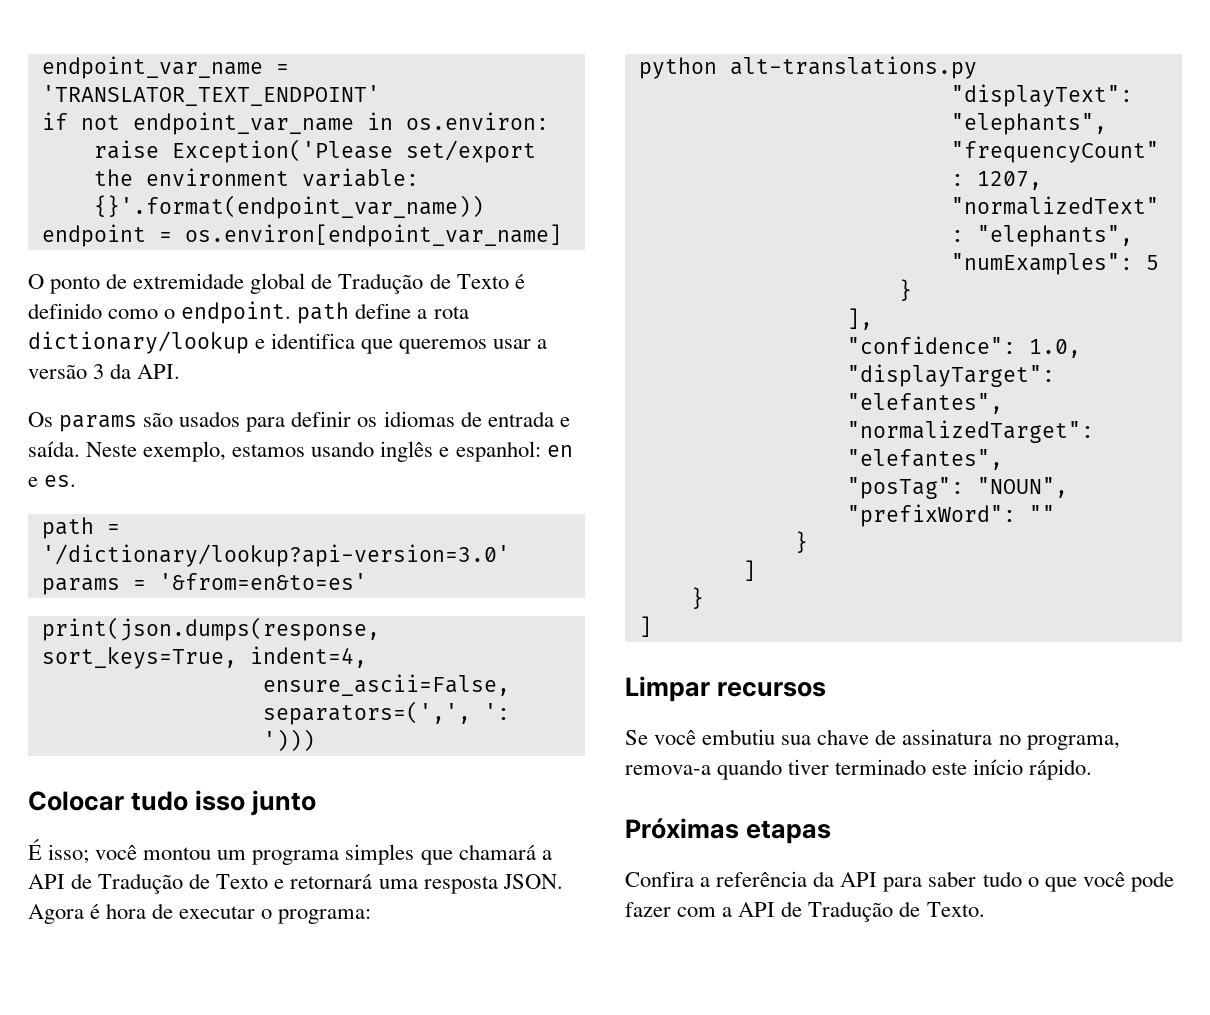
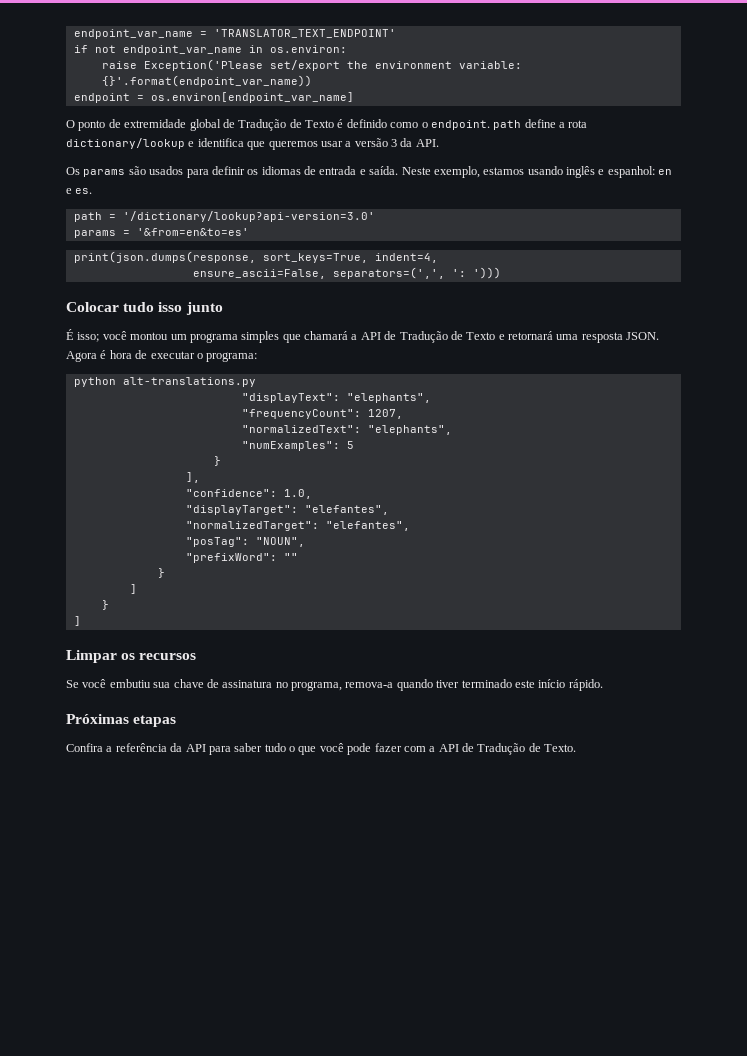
(710, 689) none -> [121,653,136,660] os

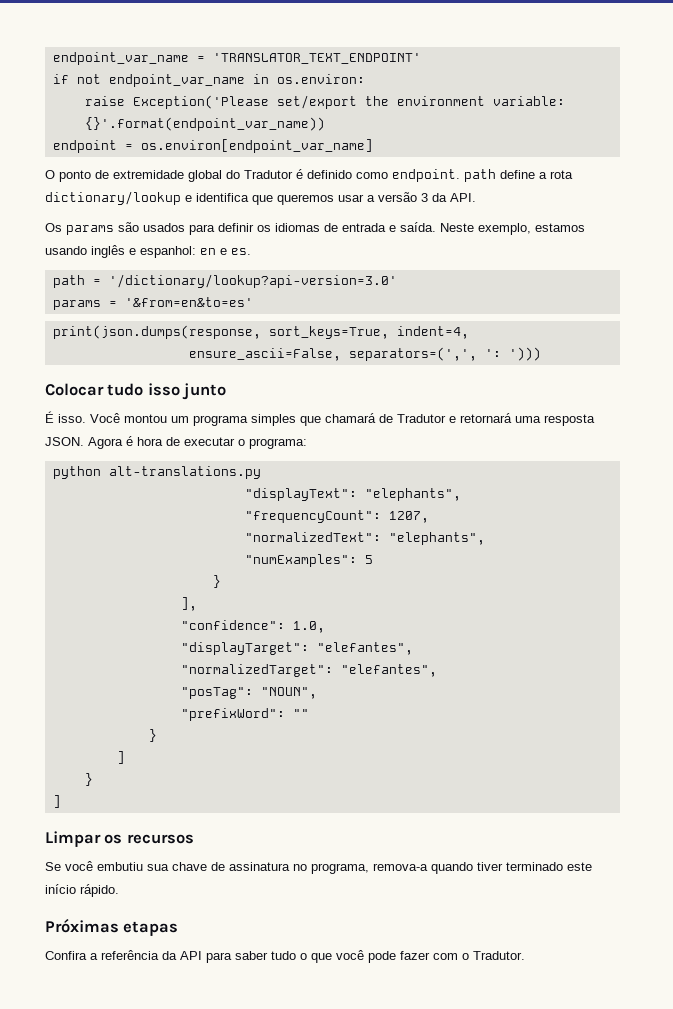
[222,119,334,131] de Tradução de Texto -> [226,170,293,179] do Tradutor
[421,122,428,128] o -> (388, 175) none
[77,331,127,342] isso; você -> [58,413,120,423] isso. Você
[351,331,496,343] a API de Tradução de Texto -> [379,414,446,423] de Tradutor
[429,743,577,755] a API de Tradução de Texto. -> [462,951,525,960] o Tradutor.

